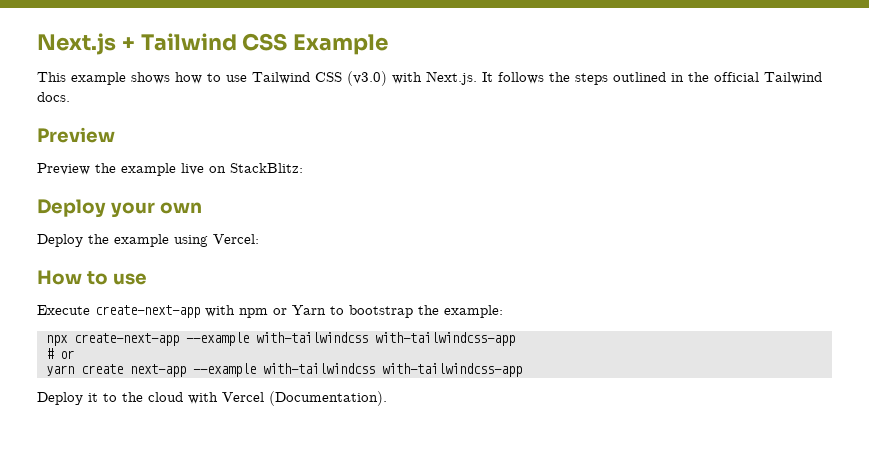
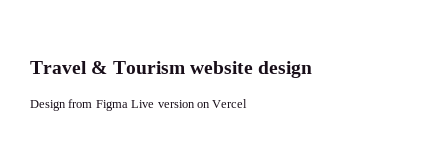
[37,33,389,55] [37,71,822,86] [37,92,70,102] [37,127,115,143] [37,163,303,176] [37,199,202,218] [37,234,259,247] [37,270,147,285] [37,305,503,318] [45,332,515,346] [45,348,74,359] [45,363,522,377] [37,391,387,406] Next.js + Tailwind CSS Example // This example shows how to use Tailwind CSS (v3.0) with Next.js. It follows the steps outlined in the official Tailwind docs. // Preview // Preview the example live on StackBlitz: // Deploy your own // Deploy the example using Vercel: // How to use // Execute create-next-app with npm or Yarn to bootstrap the example: // npx create-next-app --example with-tailwindcss with-tailwindcss-app // # or // yarn create next-app --example with-tailwindcss with-tailwindcss-app // Deploy it to the cloud with Vercel (Documentation). -> [30,61,313,78] [30,99,248,111] Travel & Tourism website design // Design from Figma Live version on Vercel

